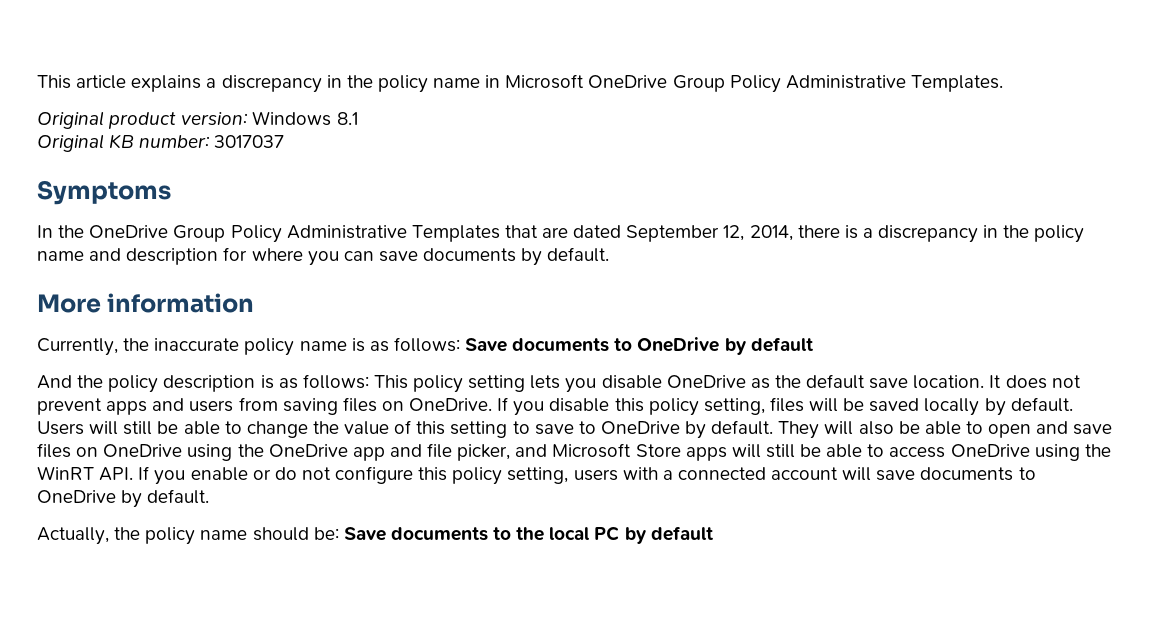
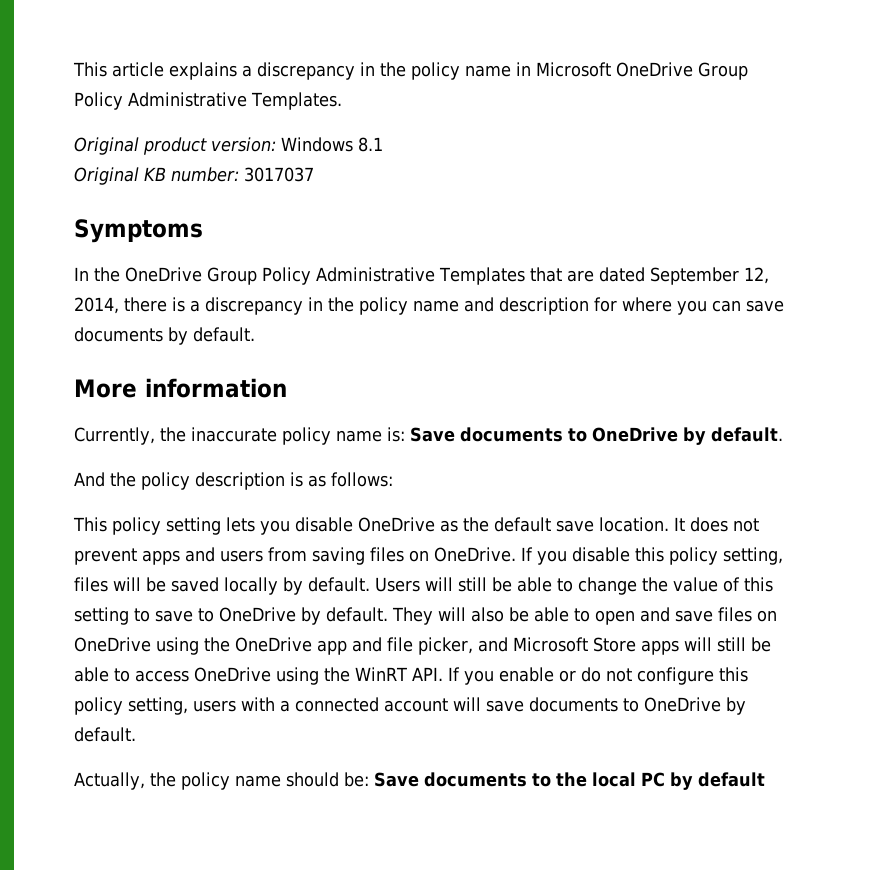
[351,337,460,352] is as follows: -> [387,427,405,442] is:
[750,337,813,352] default -> [711,427,783,442] default.
(369, 381) none -> (393, 479) //

